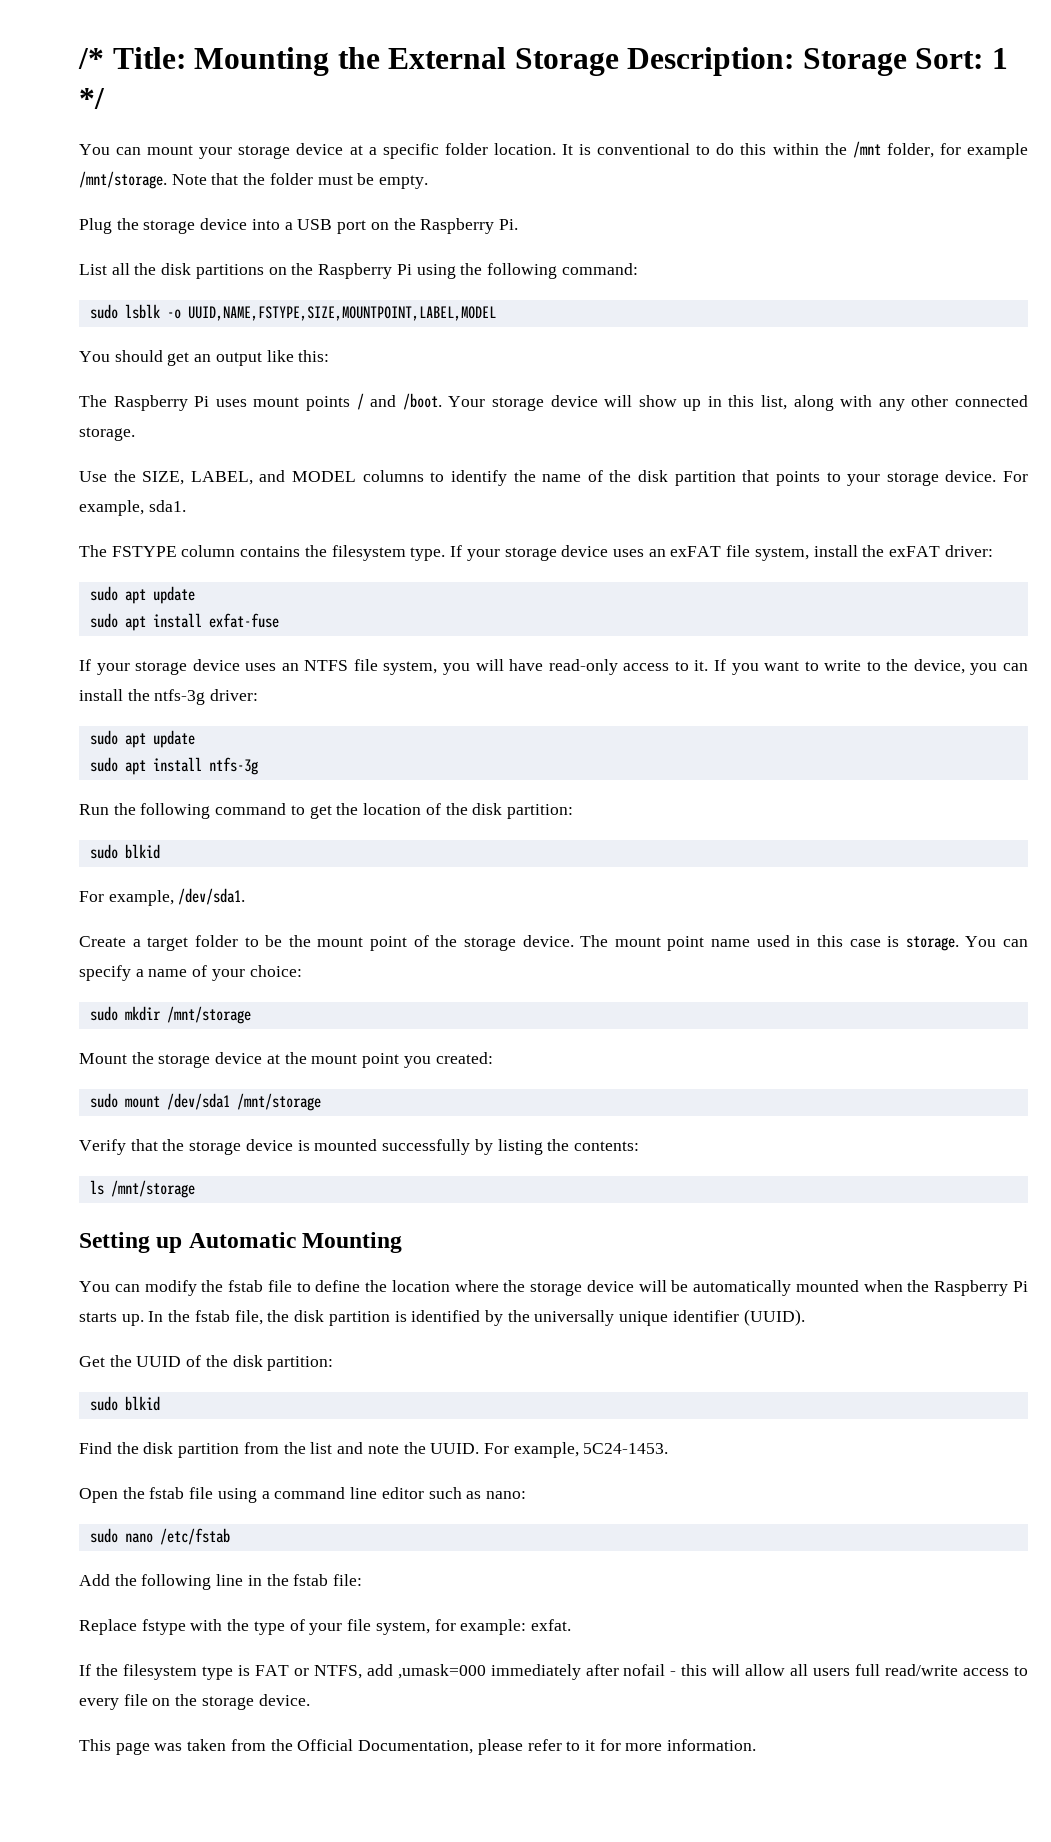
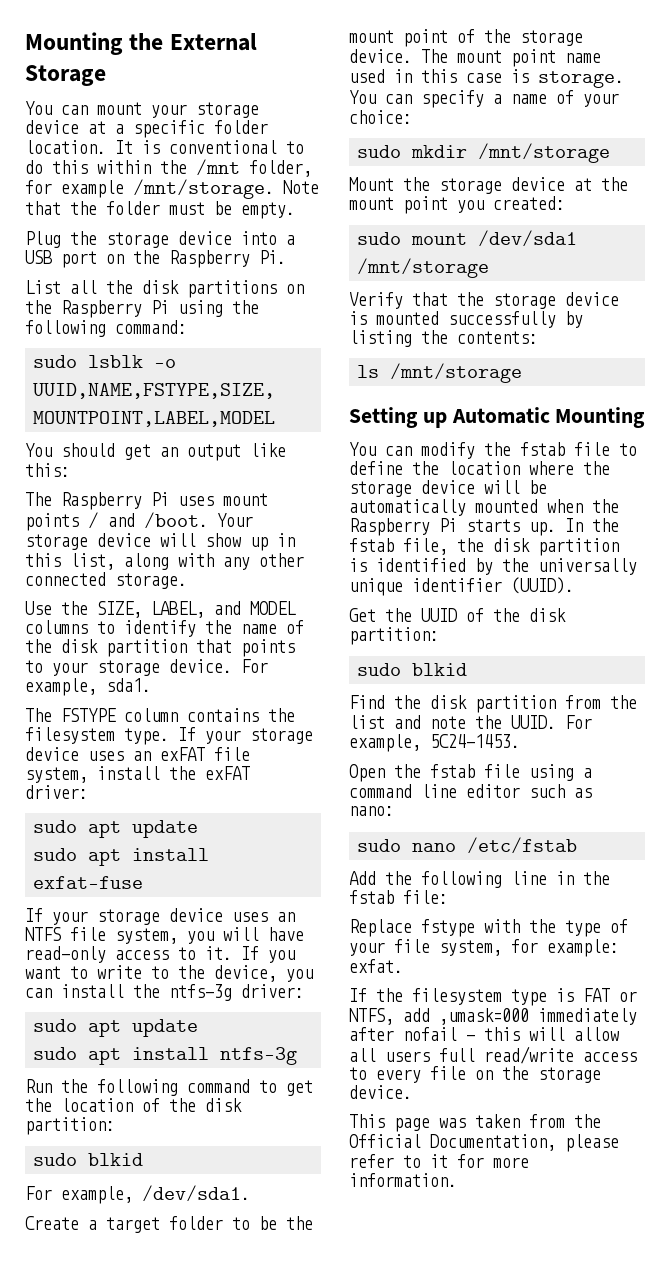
[78,47,186,69] /* Title: -> (25, 43) none
[627,47,1008,76] [79,88,105,109] Description: Storage Sort: 1 */ -> (106, 75) none

